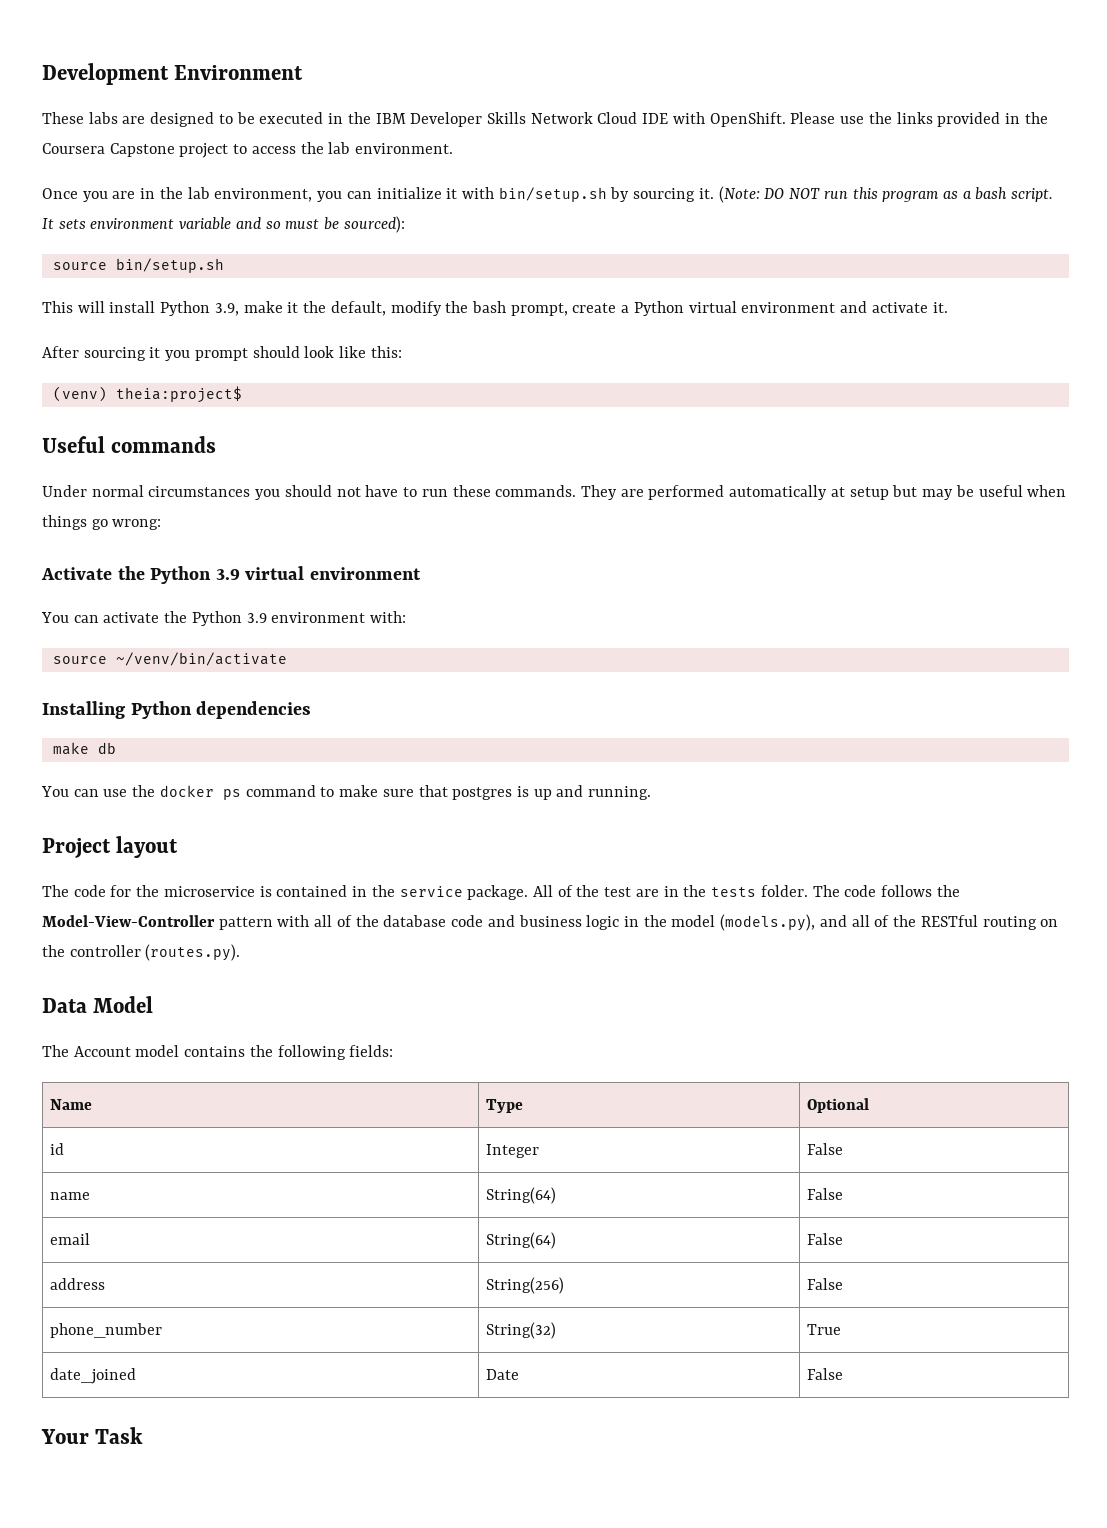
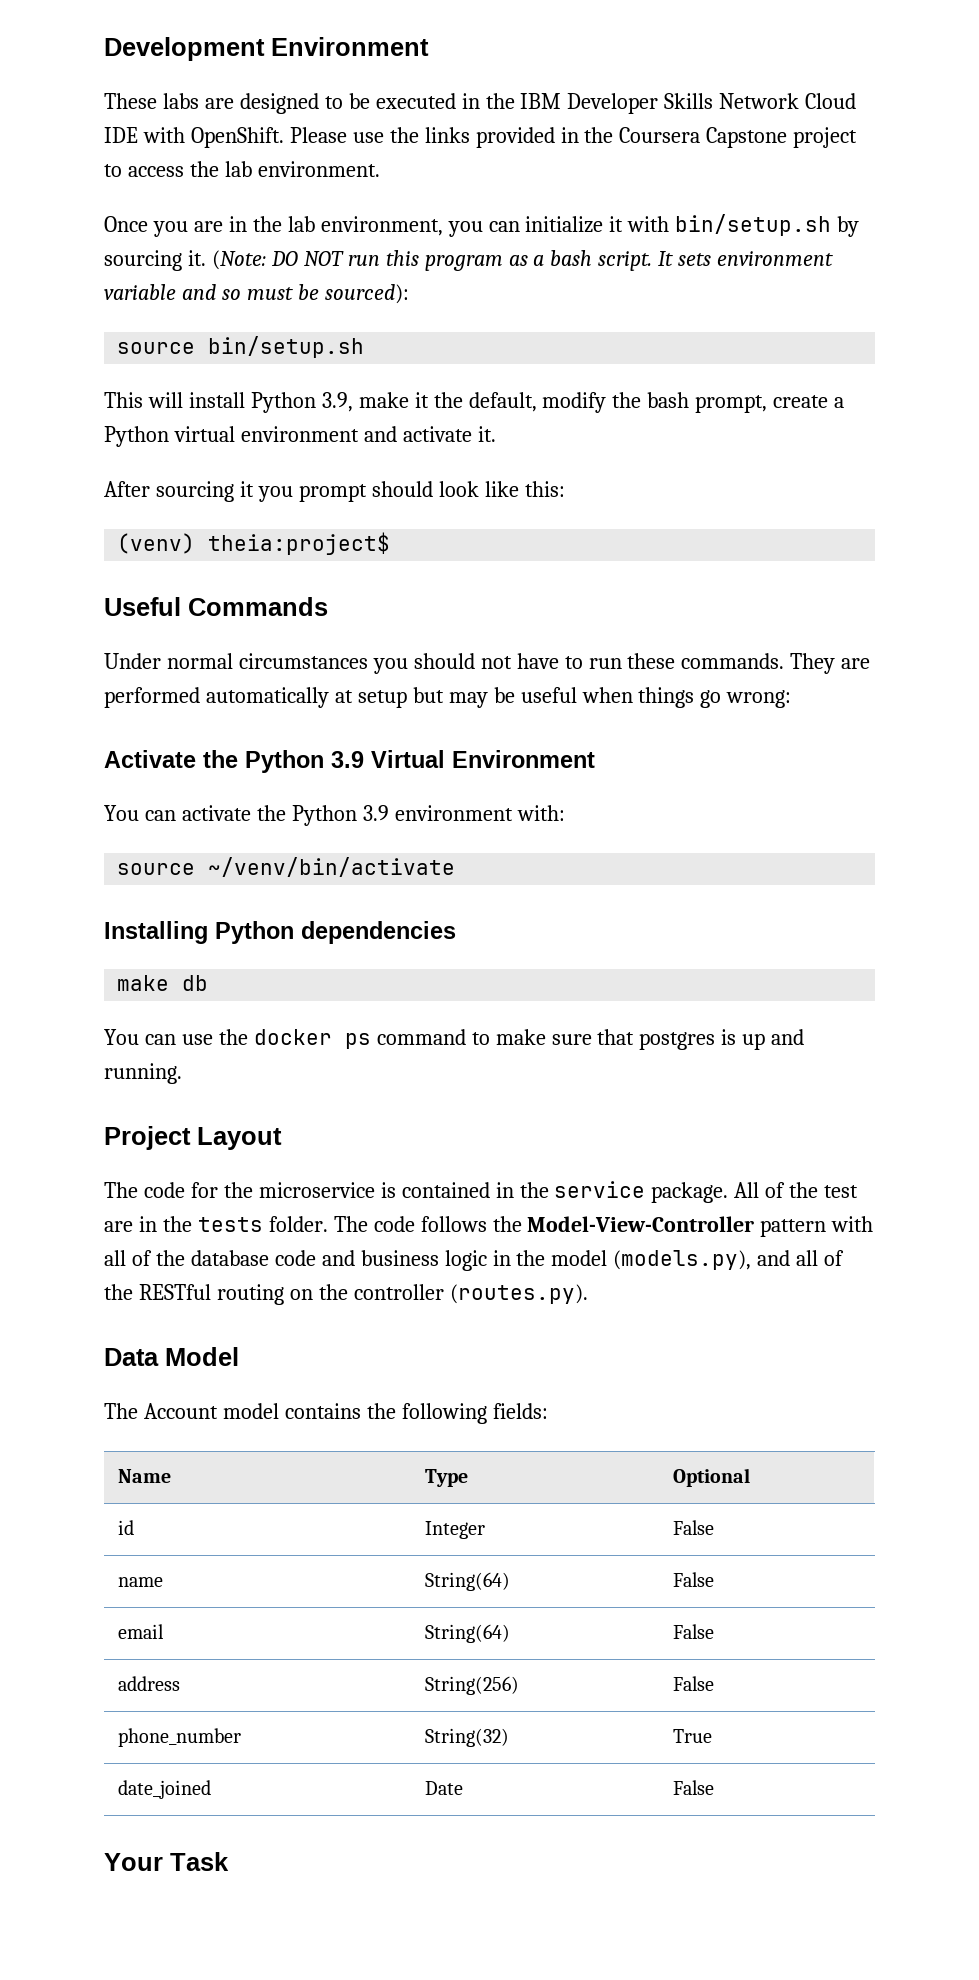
[111,436,217,453] commands -> [188,597,328,616] Commands
[245,566,421,580] virtual environment -> [371,750,595,768] Virtual Environment
[116,836,179,858] layout -> [197,1127,282,1150] Layout

